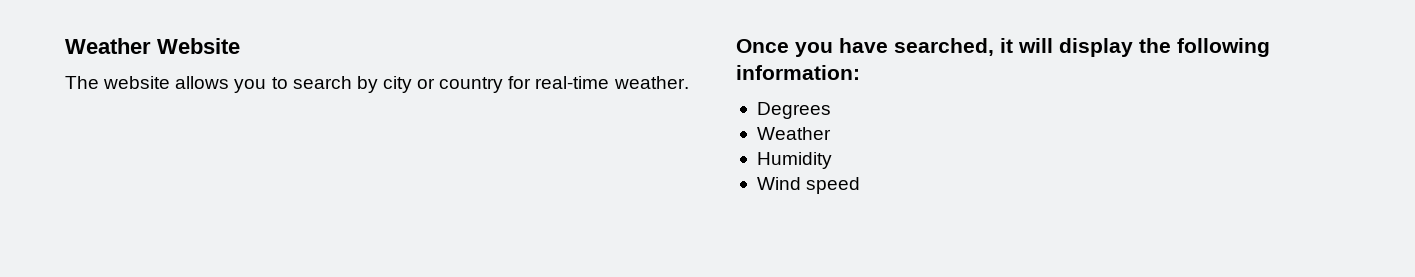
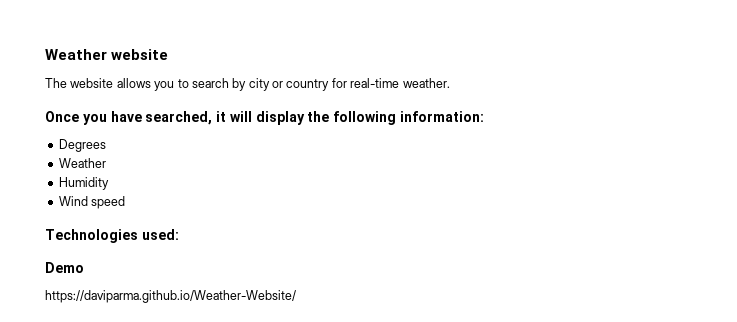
[65,38,240,54] Weather Website -> [45,49,169,60] Weather website
(861, 185) none -> [45,229,179,243] [45,262,84,273] [45,290,296,303] // Technologies used: // Demo // https://daviparma.github.io/Weather-Website/

